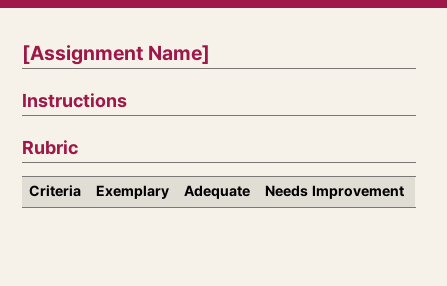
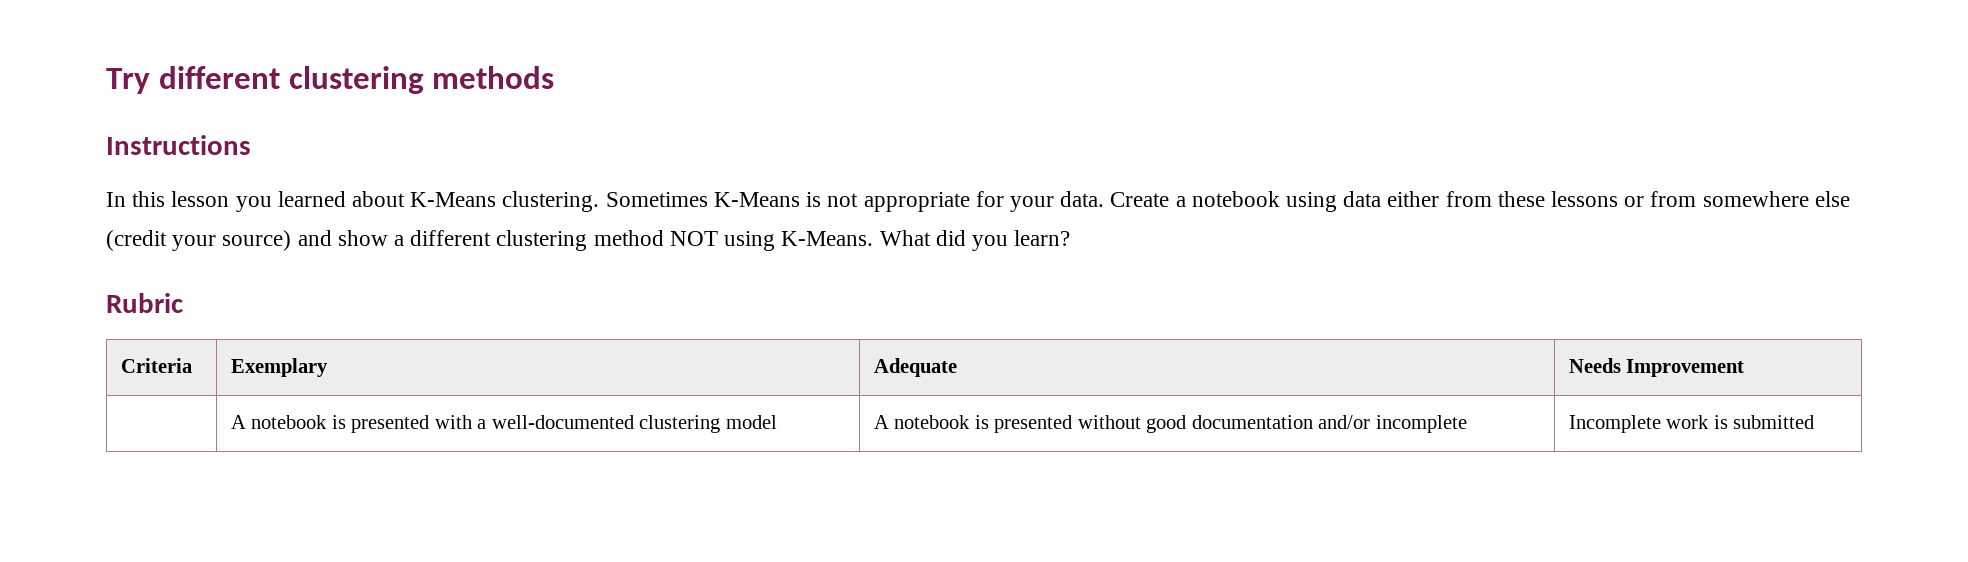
[22,45,211,65] [22,93,127,108] [Assignment Name] // Instructions -> [106,66,555,94] [106,135,251,155] [106,191,1850,212] [106,230,1071,251] Try different clustering methods // Instructions // In this lesson you learned about K-Means clustering. Sometimes K-Means is not appropriate for your data. Create a notebook using data either from these lessons or from somewhere else (credit your source) and show a different clustering method NOT using K-Means. What did you learn?
(404, 192) none -> [230,415,777,433] [873,415,1467,433] [1568,415,1815,433] // | A notebook is presented with a well-documented clustering model | A notebook is presented without good documentation and/or incomplete | Incomplete work is submitted

